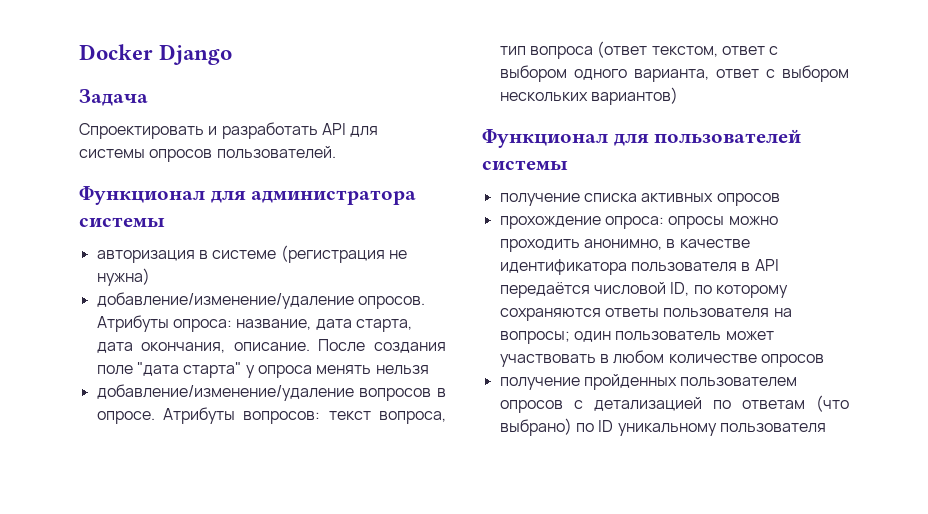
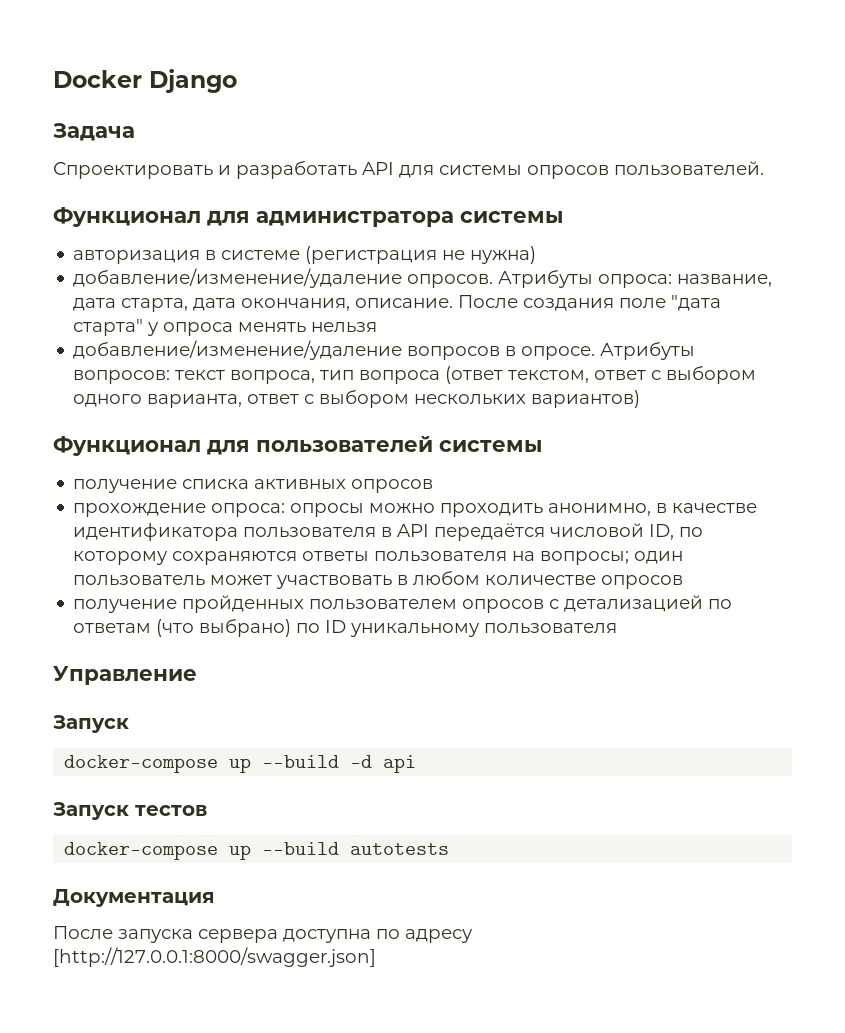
(826, 428) none -> [53,666,197,685] [53,715,129,733] [64,755,417,773] [53,802,207,820] [64,842,450,860] [53,889,215,907] [53,926,473,943] [53,947,376,967] // Управление // Запуск // docker-compose up --build -d api // Запуск тестов // docker-compose up --build autotests // Документация // После запуска сервера доступна по адресу [http://127.0.0.1:8000/swagger.json]

